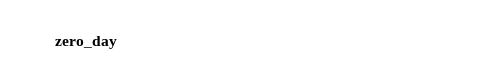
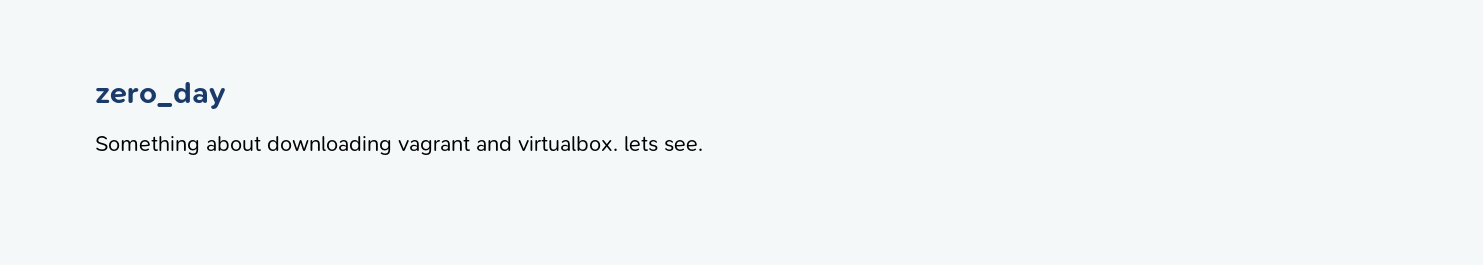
(117, 42) none -> [95,136,703,155] // Something about downloading vagrant and virtualbox. lets see.

